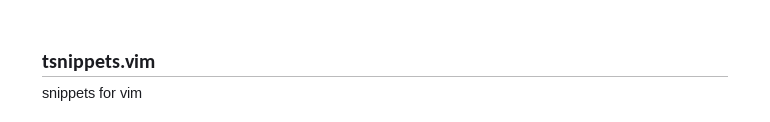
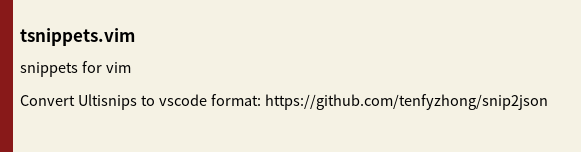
(142, 92) none -> [20,94,548,110] // Convert Ultisnips to vscode format: https://github.com/tenfyzhong/snip2json

